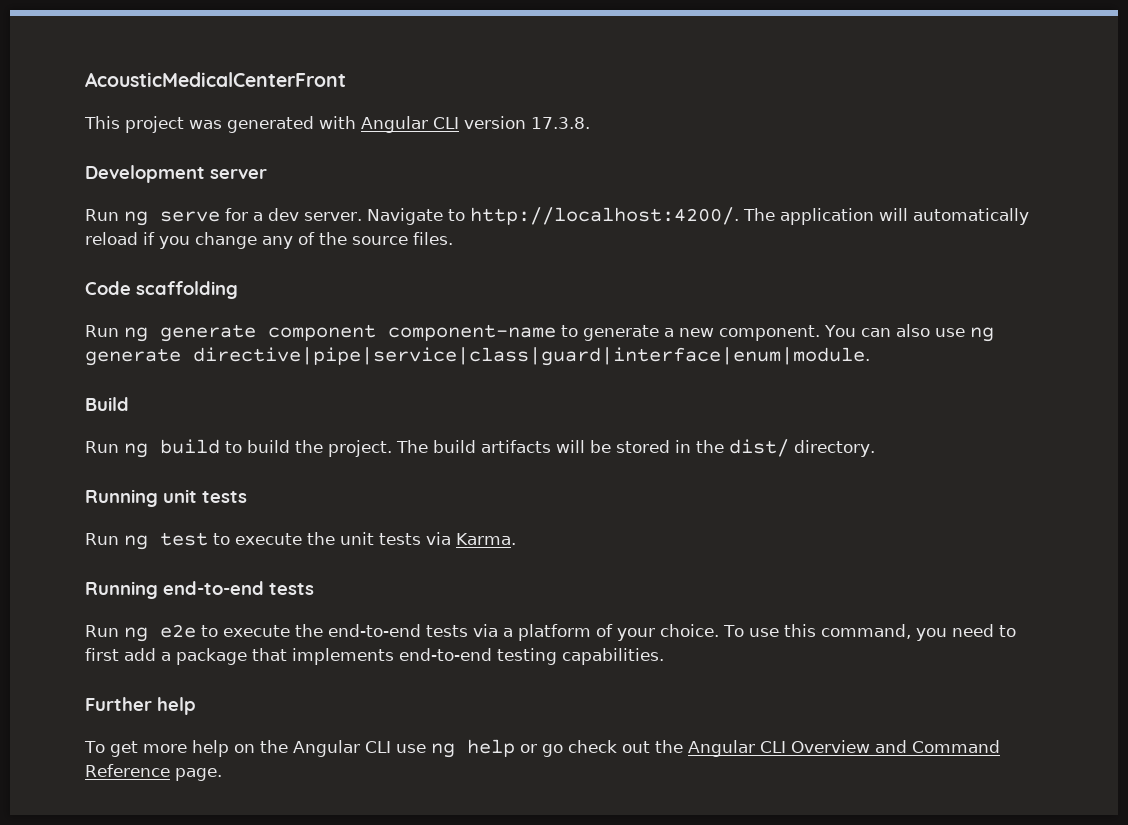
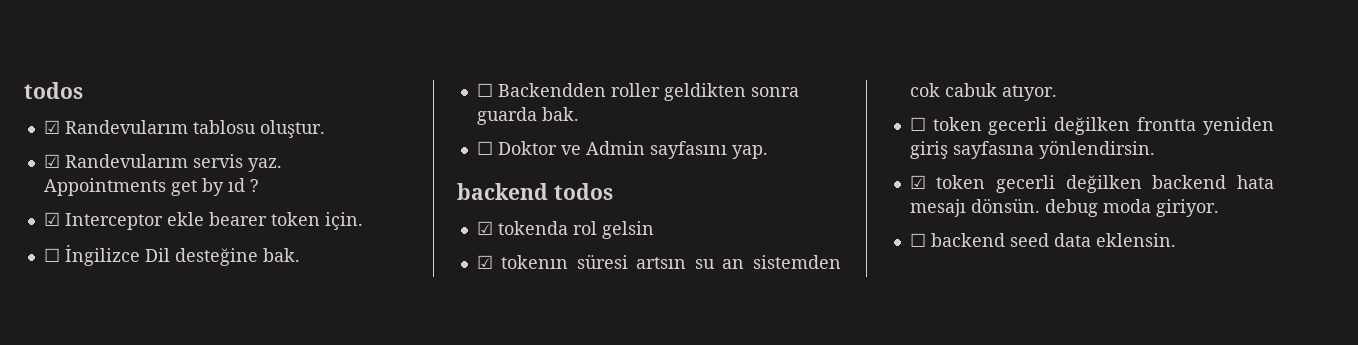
[85,72,346,87] [84,116,590,133] [85,165,267,183] [85,207,1029,226] [85,232,453,249] [85,281,238,299] [85,324,994,342] [85,347,870,366] [85,397,129,411] [85,439,875,458] [85,489,247,507] [85,532,516,550] [85,581,314,599] [85,624,1016,642] [85,648,664,665] [85,697,196,715] [84,739,1000,758] [85,764,222,781] AcousticMedicalCenterFront // This project was generated with Angular CLI version 17.3.8. // Development server // Run ng serve for a dev server. Navigate to http://localhost:4200/. The application will automatically reload if you change any of the source files. // Code scaffolding // Run ng generate component component-name to generate a new component. You can also use ng generate directive|pipe|service|class|guard|interface|enum|module. // Build // Run ng build to build the project. The build artifacts will be stored in the dist/ directory. // Running unit tests // Run ng test to execute the unit tests via Karma. // Running end-to-end tests // Run ng e2e to execute the end-to-end tests via a platform of your choice. To use this command, you need to first add a package that implements end-to-end testing capabilities. // Further help // To get more help on the Angular CLI use ng help or go check out the Angular CLI Overview and Command Reference page. -> [24,82,83,99] [43,120,325,138] [43,154,282,172] [43,178,259,196] [43,212,363,230] [43,244,300,266] [476,83,799,101] [476,107,579,125] [476,141,768,159] [457,183,613,200] [476,221,654,239] [476,254,841,269] [909,83,1057,101] [909,117,1274,135] [909,140,1155,159] [909,175,1274,193] [909,198,1219,217] [909,233,1176,247] todos // ☑ Randevularım tablosu oluştur. // ☑ Randevularım servis yaz. Appointments get by ıd ? // ☑ Interceptor ekle bearer token için. // ☐ İngilizce Dil desteğine bak. // ☐ Backendden roller geldikten sonra guarda bak. // ☐ Doktor ve Admin sayfasını yap. // backend todos // ☑ tokenda rol gelsin // ☑ tokenın süresi artsın su an sistemden cok cabuk atıyor. // ☐ token gecerli değilken frontta yeniden giriş sayfasına yönlendirsin. // ☑ token gecerli değilken backend hata mesajı dönsün. debug moda giriyor. // ☐ backend seed data eklensin.

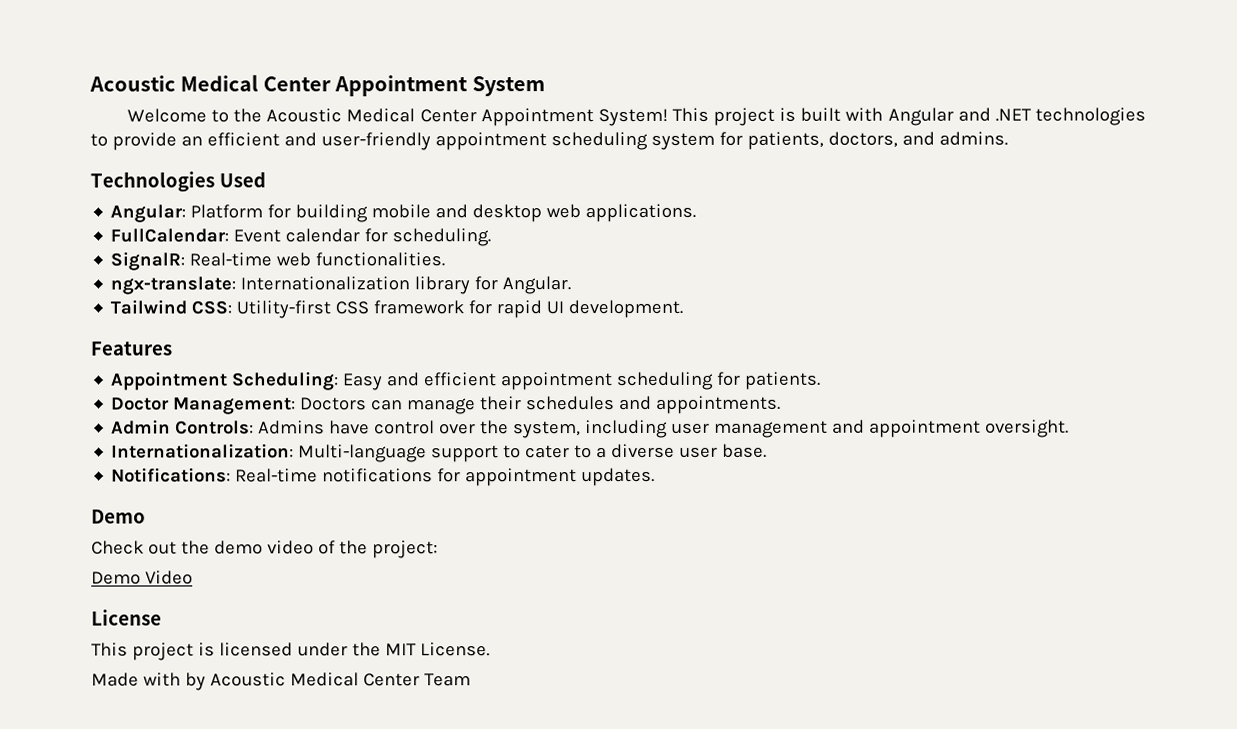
[24,82,83,99] [43,120,325,138] [43,154,282,172] [43,178,259,196] [43,212,363,230] [43,244,300,266] [476,83,799,101] [476,107,579,125] [476,141,768,159] [457,183,613,200] [476,221,654,239] [476,254,841,269] [909,83,1057,101] [909,117,1274,135] [909,140,1155,159] [909,175,1274,193] [909,198,1219,217] [909,233,1176,247] todos // ☑ Randevularım tablosu oluştur. // ☑ Randevularım servis yaz. Appointments get by ıd ? // ☑ Interceptor ekle bearer token için. // ☐ İngilizce Dil desteğine bak. // ☐ Backendden roller geldikten sonra guarda bak. // ☐ Doktor ve Admin sayfasını yap. // backend todos // ☑ tokenda rol gelsin // ☑ tokenın süresi artsın su an sistemden cok cabuk atıyor. // ☐ token gecerli değilken frontta yeniden giriş sayfasına yönlendirsin. // ☑ token gecerli değilken backend hata mesajı dönsün. debug moda giriyor. // ☐ backend seed data eklensin. -> [89,74,545,97] [126,107,1146,127] [90,131,1008,151] [90,171,266,192] [110,203,697,223] [110,228,492,247] [110,251,446,271] [110,276,572,295] [110,299,684,319] [90,341,172,356] [111,371,822,391] [111,395,782,415] [111,419,1070,439] [111,443,768,463] [111,467,656,487] [91,509,146,524] [91,540,438,559] [91,570,193,585] [91,609,162,626] [91,642,490,661] [91,672,471,691] Acoustic Medical Center Appointment System // Welcome to the Acoustic Medical Center Appointment System! This project is built with Angular and .NET technologies to provide an efficient and user-friendly appointment scheduling system for patients, doctors, and admins. // Technologies Used // Angular: Platform for building mobile and desktop web applications. // FullCalendar: Event calendar for scheduling. // SignalR: Real-time web functionalities. // ngx-translate: Internationalization library for Angular. // Tailwind CSS: Utility-first CSS framework for rapid UI development. // Features // Appointment Scheduling: Easy and efficient appointment scheduling for patients. // Doctor Management: Doctors can manage their schedules and appointments. // Admin Controls: Admins have control over the system, including user management and appointment oversight. // Internationalization: Multi-language support to cater to a diverse user base. // Notifications: Real-time notifications for appointment updates. // Demo // Check out the demo video of the project: // Demo Video // License // This project is licensed under the MIT License. // Made with by Acoustic Medical Center Team

